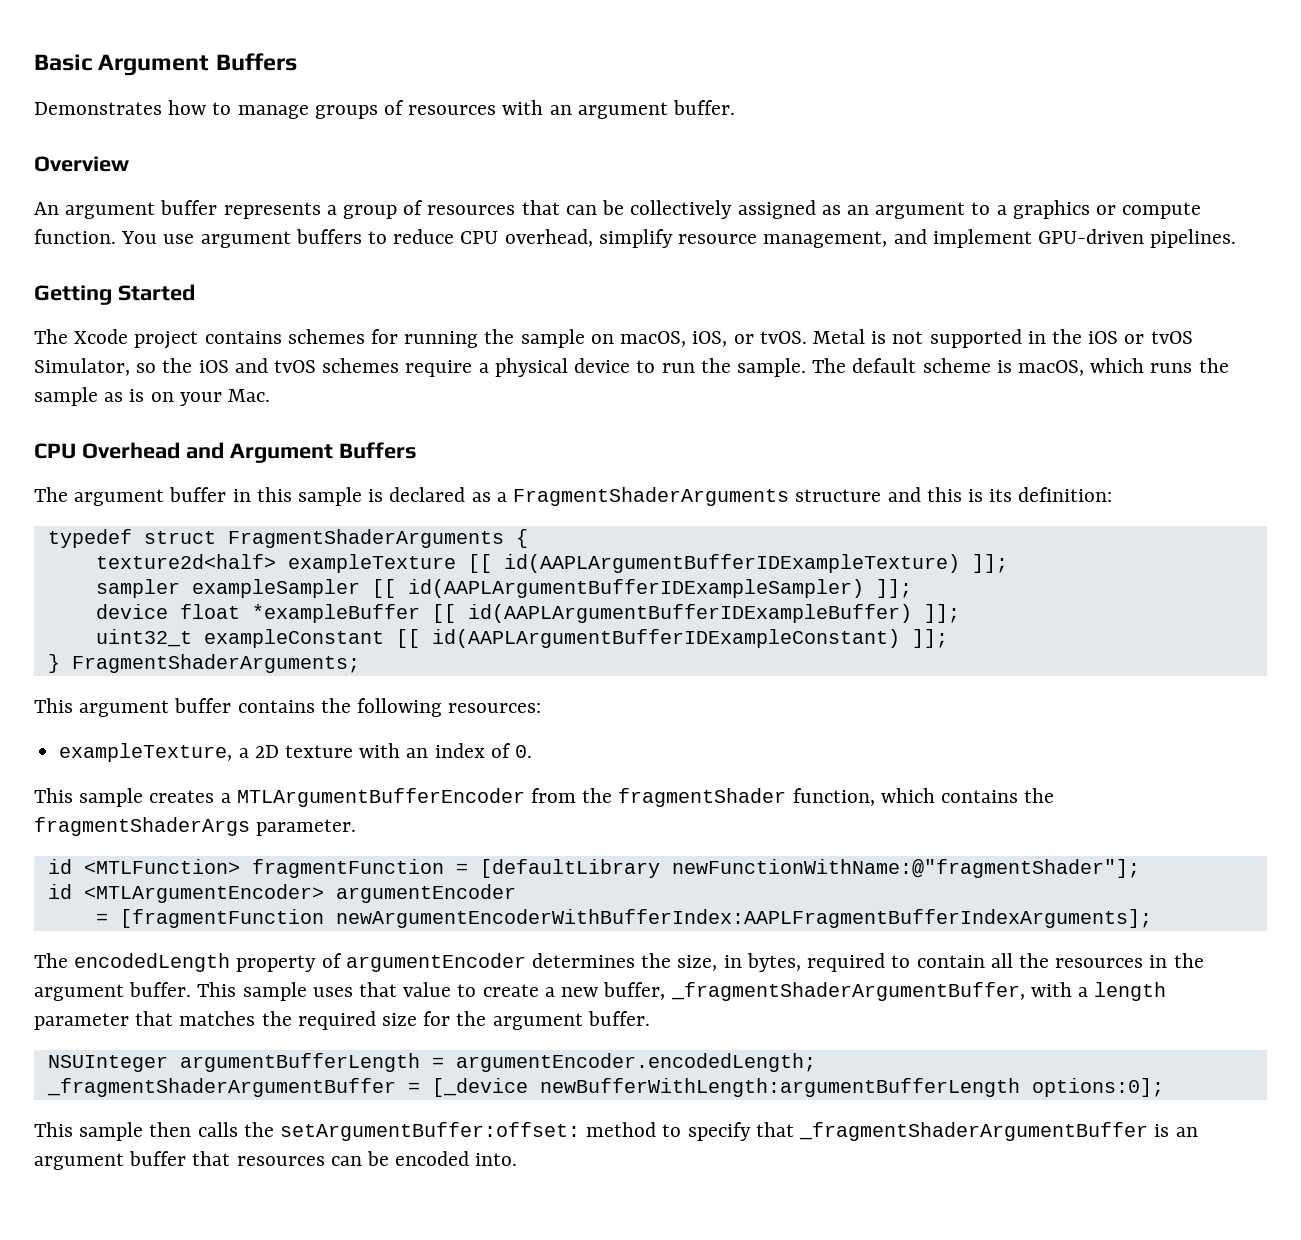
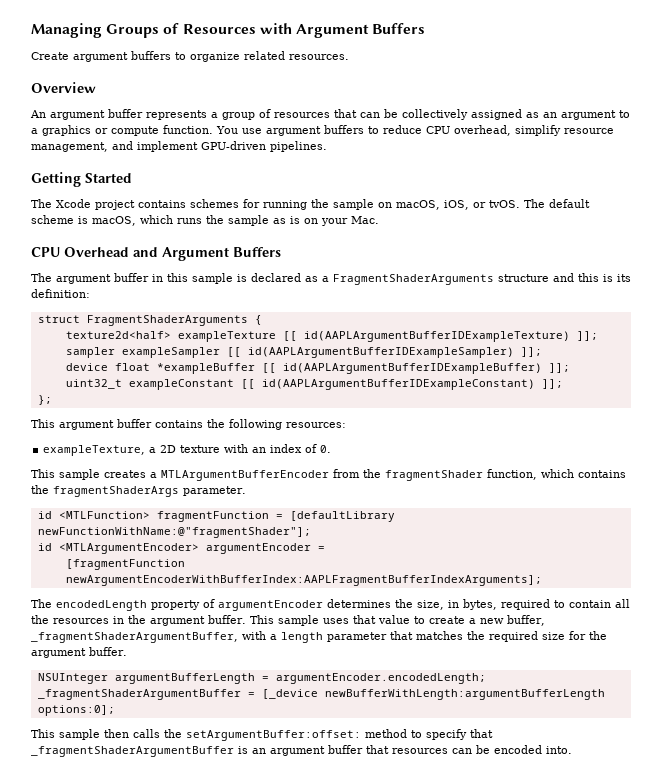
[34,53,297,76] [34,100,736,119] Basic Argument Buffers // Demonstrates how to manage groups of resources with an argument buffer. -> [31,23,426,38] [31,51,349,62] Managing Groups of Resources with Argument Buffers // Create argument buffers to organize related resources.
[812,329,1193,348] [34,358,806,377] Metal is not supported in the iOS or tvOS Simulator, so the iOS and tvOS schemes require a physical device to run the sample. -> (520, 204) none
[47,529,132,548] typedef -> (90, 293) none
[47,654,360,673] } FragmentShaderArguments; -> [37,395,52,405] };
[95,913,108,924] // = -> [317,546,325,551] = //

